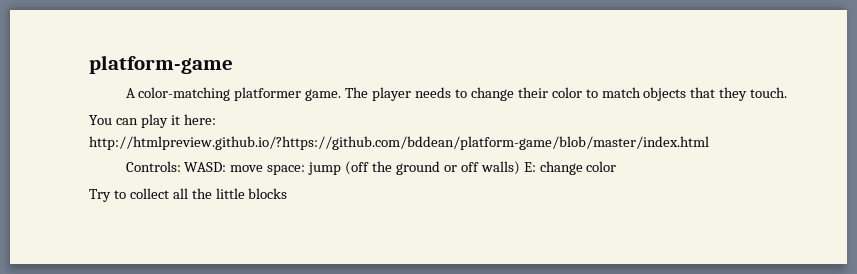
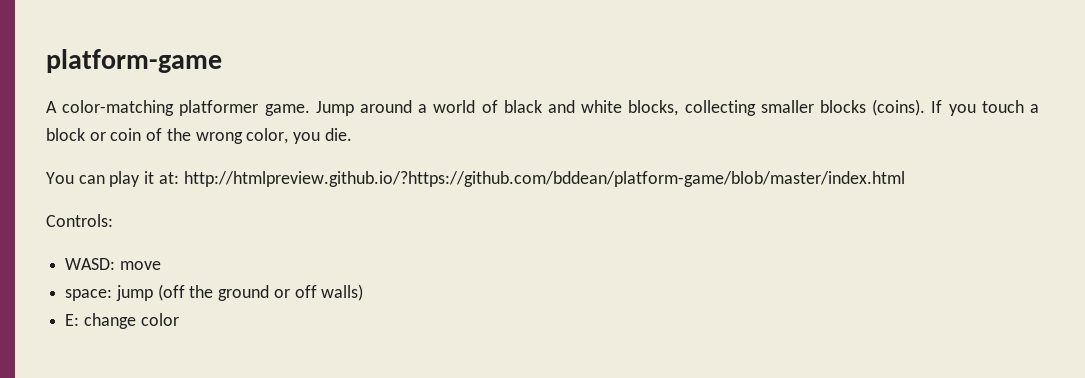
[345,87,788,101] The player needs to change their color to match objects that they touch. -> [315,99,1040,116] [46,128,352,144] Jump around a world of black and white blocks, collecting smaller blocks (coins). If you touch a block or coin of the wrong color, you die.
[183,114,216,125] here: -> [158,172,179,184] at:
(181, 166) none -> (113, 220) //
(264, 168) none -> (161, 265) //
(520, 168) none -> (364, 292) //
[89,188,288,202] // Try to collect all the little blocks -> (179, 319) none

